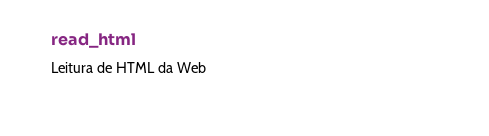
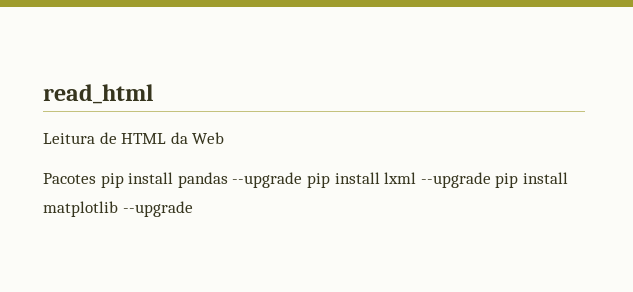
(206, 67) none -> [43,172,568,188] [43,201,193,217] // Pacotes pip install pandas --upgrade pip install lxml --upgrade pip install matplotlib --upgrade

